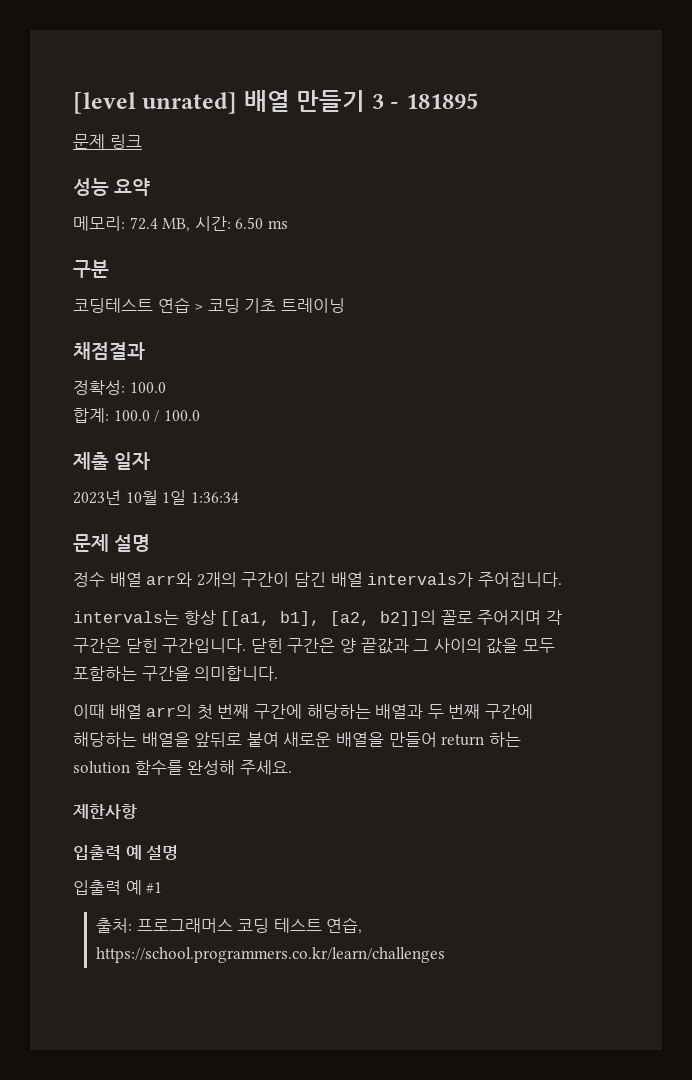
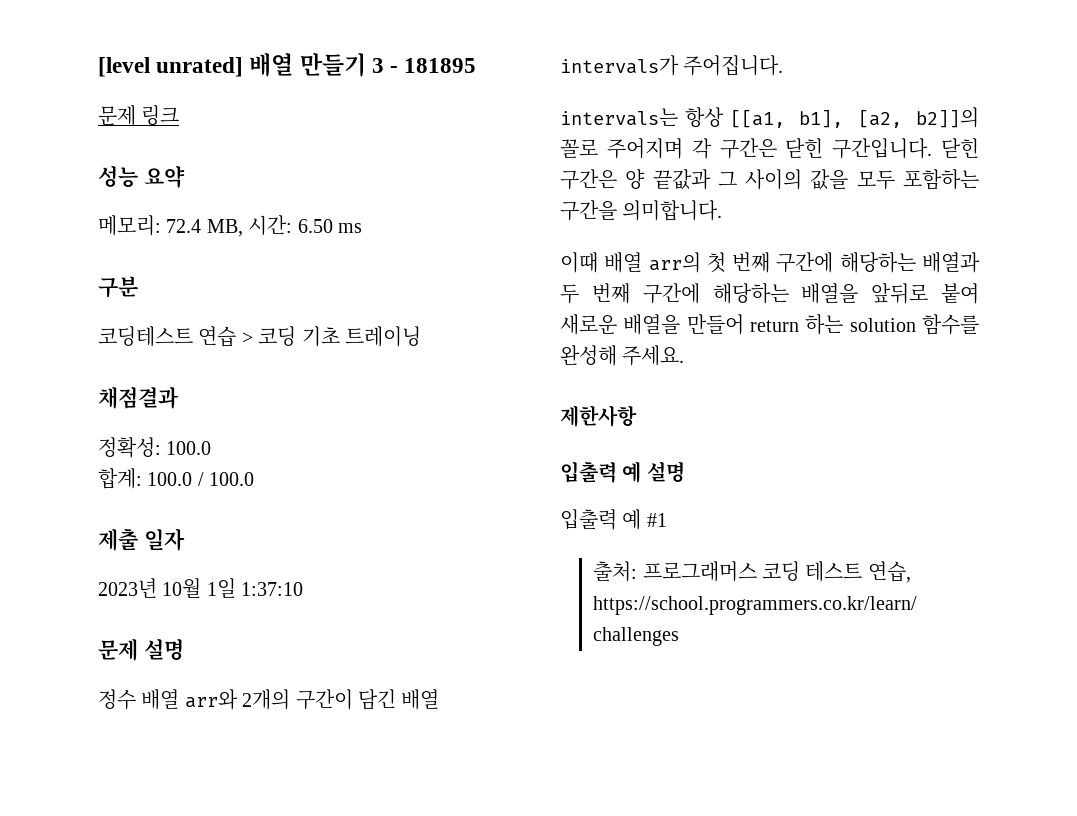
[190,492,239,503] 1:36:34 -> [241,582,304,596] 1:37:10

